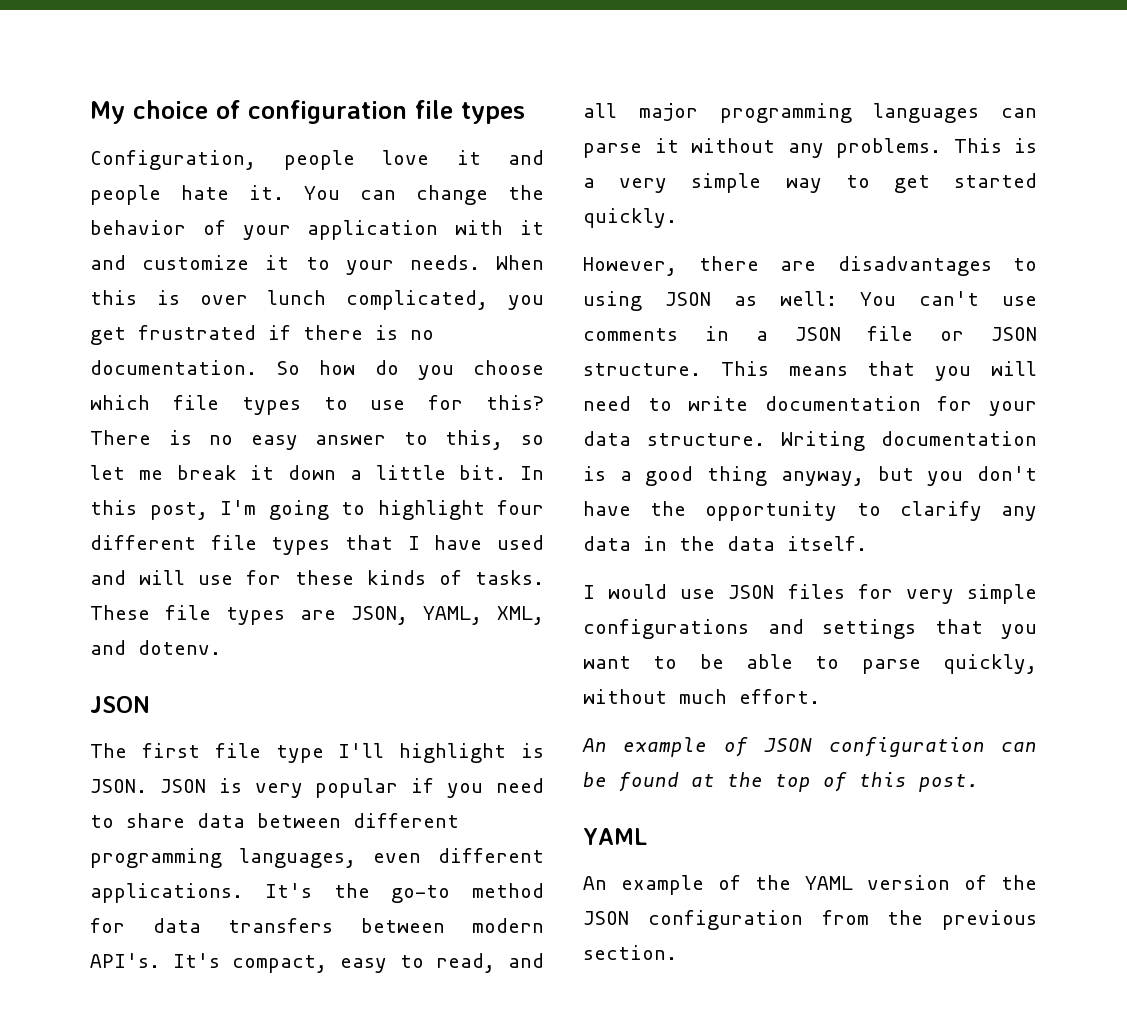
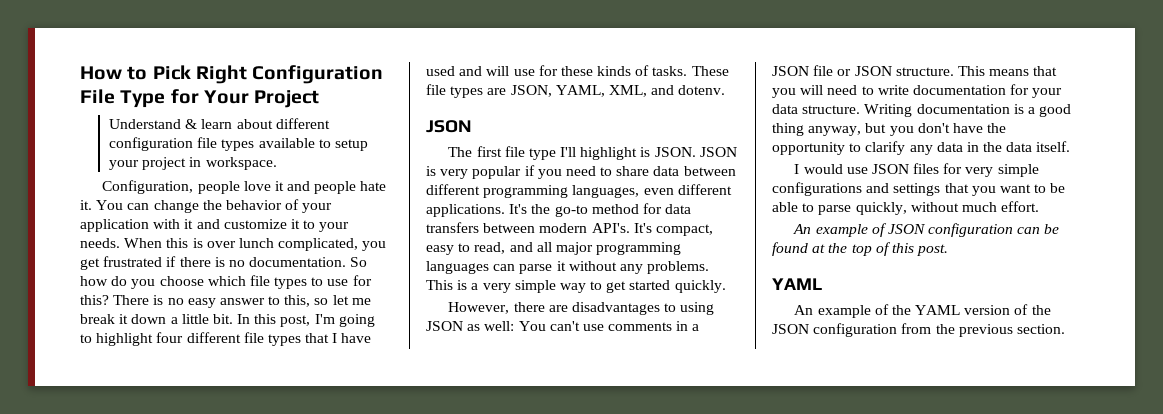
[90,100,525,124] My choice of configuration file types -> [80,65,384,84] [80,89,320,108] [108,118,330,129] [108,137,368,151] [108,157,277,170] How to Pick Right Configuration File Type for Your Project // Understand & learn about different configuration file types available to setup your project in workspace.

